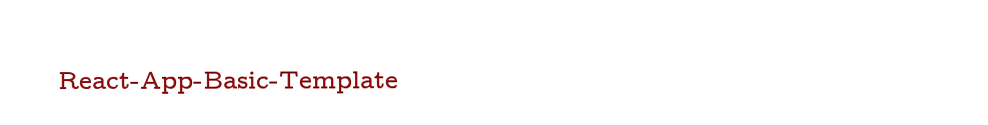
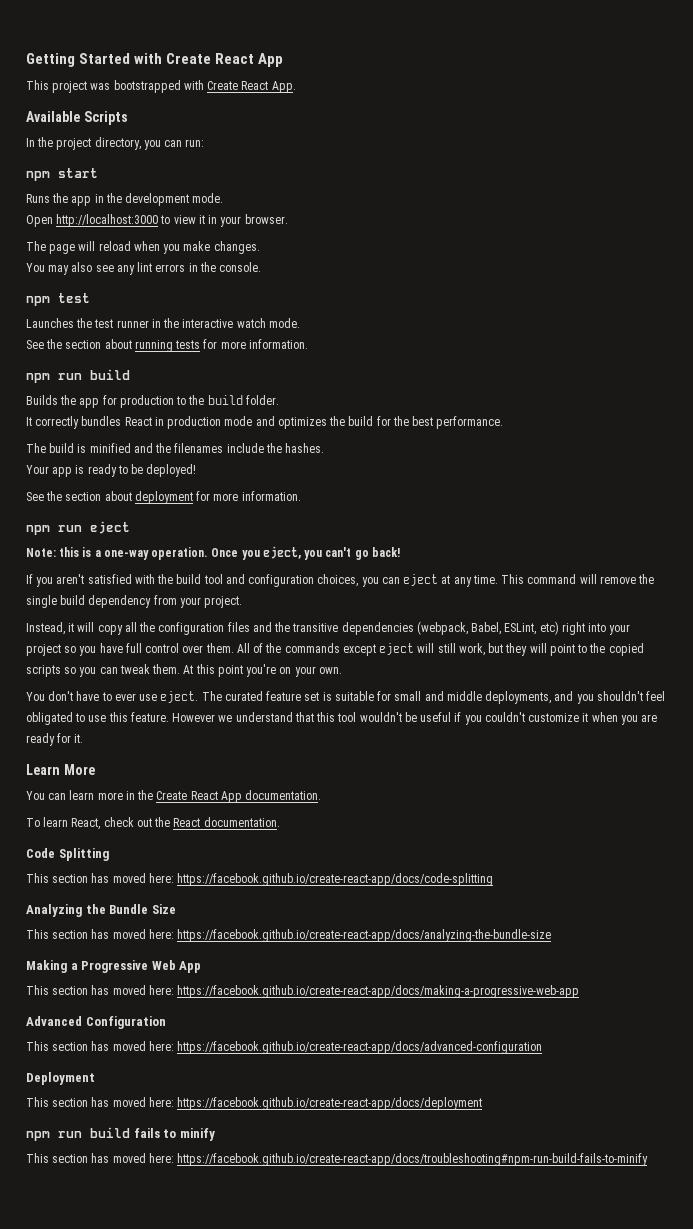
[58,71,399,95] React-App-Basic-Template -> [26,53,284,67] [26,80,296,93] [26,111,128,125] [26,137,205,150] [26,168,98,181] [26,193,224,206] [26,214,288,227] [26,241,260,254] [26,262,262,275] [26,293,90,306] [26,318,300,328] [26,339,308,352] [26,369,130,383] [26,395,279,408] [26,416,504,429] [26,443,325,453] [26,464,197,477] [26,491,301,504] [26,521,130,535] [26,546,400,560] [26,574,655,587] [26,595,243,608] [26,621,631,635] [26,643,644,656] [26,664,342,677] [26,691,666,704] [26,712,658,725] [26,733,84,746] [26,764,95,775] [26,790,322,803] [26,817,280,830] [26,848,109,861] [26,873,494,886] [26,904,176,917] [26,929,552,942] [26,960,202,973] [26,985,580,998] [26,1016,166,1029] [26,1041,543,1054] [26,1072,95,1085] [26,1097,483,1110] [26,1127,215,1141] [26,1153,649,1166] Getting Started with Create React App // This project was bootstrapped with Create React App. // Available Scripts // In the project directory, you can run: // npm start // Runs the app in the development mode. // Open http://localhost:3000 to view it in your browser. // The page will reload when you make changes. // You may also see any lint errors in the console. // npm test // Launches the test runner in the interactive watch mode. // See the section about running tests for more information. // npm run build // Builds the app for production to the build folder. // It correctly bundles React in production mode and optimizes the build for the best performance. // The build is minified and the filenames include the hashes. // Your app is ready to be deployed! // See the section about deployment for more information. // npm run eject // Note: this is a one-way operation. Once you eject, you can't go back! // If you aren't satisfied with the build tool and configuration choices, you can eject at any time. This command will remove the single build dependency from your project. // Instead, it will copy all the configuration files and the transitive dependencies (webpack, Babel, ESLint, etc) right into your project so you have full control over them. All of the commands except eject will still work, but they will point to the copied scripts so you can tweak them. At this point you're on your own. // You don't have to ever use eject. The curated feature set is suitable for small and middle deployments, and you shouldn't feel obligated to use this feature. However we understand that this tool wouldn't be useful if you couldn't customize it when you are ready for it. // Learn More // You can learn more in the Create React App documentation. // To learn React, check out the React documentation. // Code Splitting // This section has moved here: https://facebook.github.io/create-react-app/docs/code-splitting // Analyzing the Bundle Size // This section has moved here: https://facebook.github.io/create-react-app/docs/analyzing-the-bundle-size // Making a Progressive Web App // This section has moved here: https://facebook.github.io/create-react-app/docs/making-a-progressive-web-app // Advanced Configuration // This section has moved here: https://facebook.github.io/create-react-app/docs/advanced-configuration // Deployment // This section has moved here: https://facebook.github.io/create-react-app/docs/deployment // npm run build fails to minify // This section has moved here: https://facebook.github.io/create-react-app/docs/troubleshooting#npm-run-build-fails-to-minify

